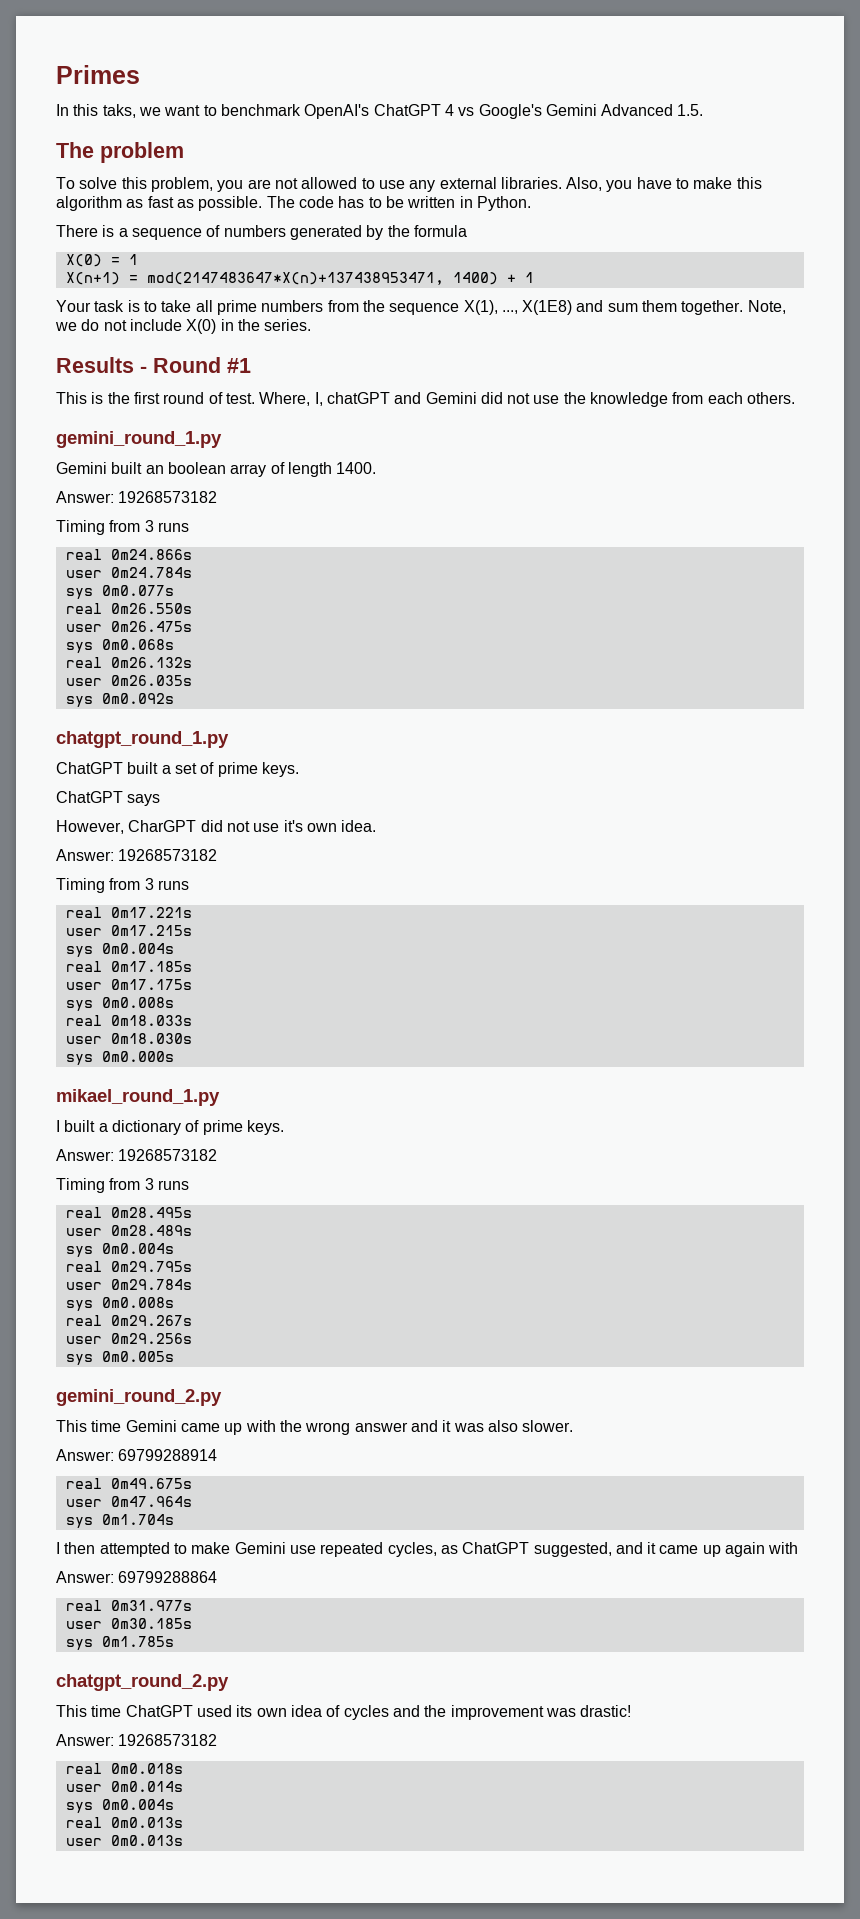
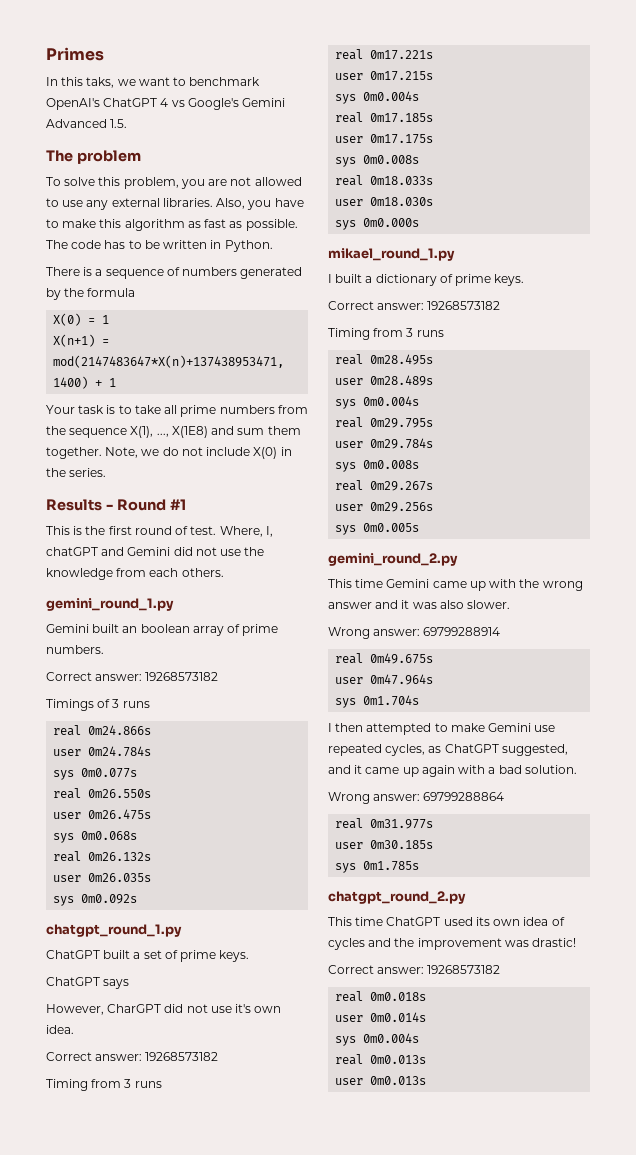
[287,462,377,477] [56,491,218,503] [56,520,141,535] length 1400. // Answer: 19268573182 // Timing from -> [242,624,279,636] [46,645,104,654] [46,672,219,681] [46,699,111,711] prime numbers. // Correct answer: 19268573182 // Timings of
[56,849,114,861] Answer: -> [46,1052,143,1061] Correct answer:
[56,1149,114,1161] Answer: -> [328,301,425,310] Correct answer:
[56,1449,114,1461] Answer: -> [328,627,421,639] Wrong answer:
[56,1571,114,1583] // Answer: -> [488,765,577,774] [328,792,421,804] a bad solution. // Wrong answer:
[56,1734,114,1746] Answer: -> [328,965,425,974] Correct answer:

